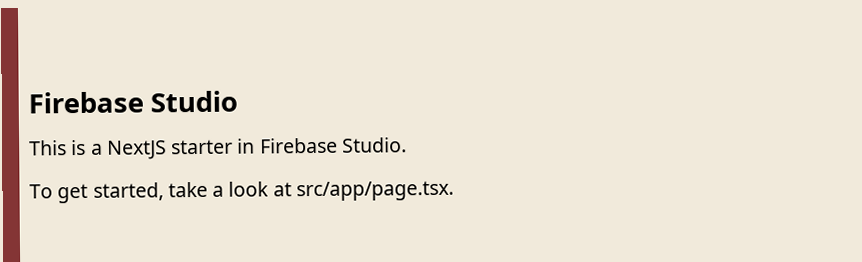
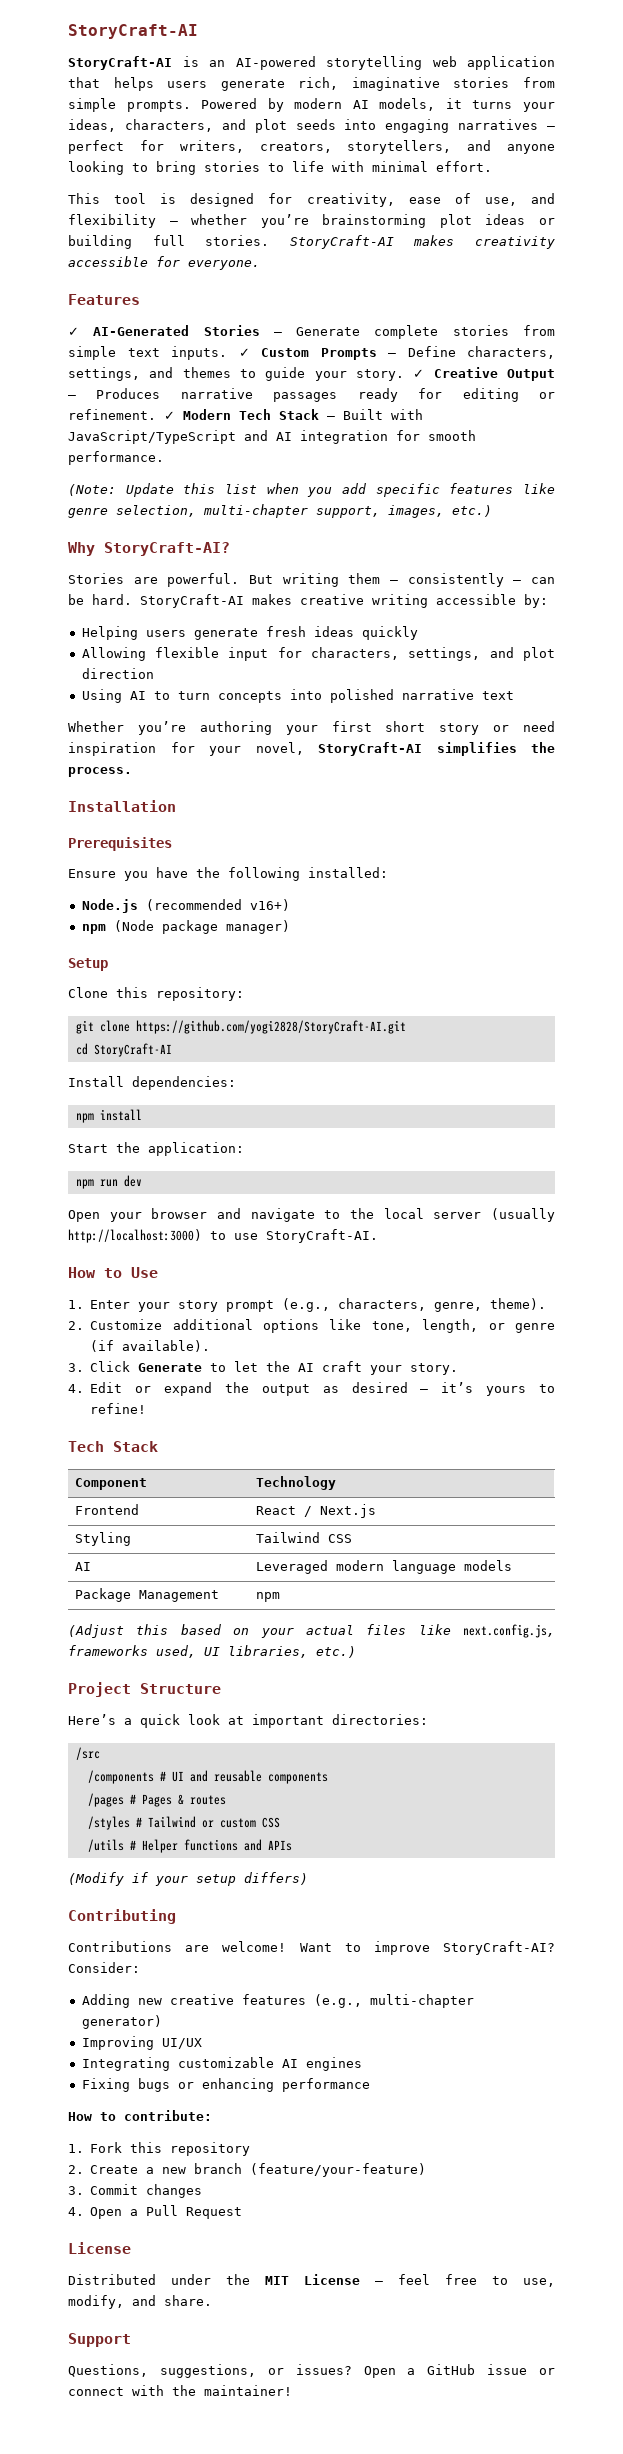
[28,90,239,114] [29,137,407,160] [29,180,454,204] Firebase Studio // This is a NextJS starter in Firebase Studio. // To get started, take a look at src/app/page.tsx. -> [68,24,198,39] [68,56,555,70] [68,77,555,91] [68,98,555,112] [68,119,555,133] [68,140,555,154] [68,161,492,175] [68,193,555,207] [68,214,555,228] [68,235,555,249] [68,256,260,270] [68,294,140,305] [68,325,555,339] [68,346,555,360] [68,367,555,381] [68,388,555,402] [68,409,423,420] [68,430,476,444] [68,451,164,465] [68,483,555,497] [68,504,492,518] [68,542,230,556] [68,573,555,587] [68,594,548,608] [81,626,418,640] [81,647,555,661] [81,668,154,679] [81,689,514,703] [68,721,555,735] [68,742,555,756] [68,767,132,777] [68,800,176,812] [68,837,172,851] [68,867,388,881] [81,899,290,913] [81,920,290,934] [68,958,108,971] [68,987,244,1001] [75,1020,406,1034] [75,1043,172,1057] [68,1076,236,1090] [75,1109,142,1123] [68,1142,244,1156] [75,1175,142,1189] [68,1208,555,1222] [68,1229,378,1243] [68,1267,158,1278] [68,1298,547,1312] [68,1319,556,1333] [90,1340,211,1352] [68,1361,459,1375] [68,1382,555,1396] [90,1403,147,1414] [68,1441,158,1452] [74,1478,147,1490] [255,1476,336,1490] [74,1504,139,1515] [255,1504,376,1518] [74,1532,131,1546] [255,1532,352,1543] [74,1562,91,1571] [255,1560,512,1574] [74,1588,219,1602] [255,1592,280,1602] [68,1624,555,1638] [68,1645,356,1658] [68,1682,221,1697] [68,1714,428,1728] [75,1747,100,1760] [87,1770,328,1784] [87,1793,226,1807] [87,1816,280,1830] [87,1839,292,1853] [68,1872,308,1886] [68,1909,176,1924] [68,1941,555,1955] [68,1962,140,1973] [81,1994,474,2008] [81,2015,162,2029] [81,2036,202,2050] [81,2057,362,2071] [81,2078,370,2092] [68,2110,212,2121] [68,2142,251,2156] [68,2163,427,2177] [68,2184,203,2198] [68,2205,243,2219] [68,2242,131,2254] [68,2274,555,2287] [68,2295,212,2309] [68,2333,131,2347] [68,2364,555,2378] [68,2385,292,2396] StoryCraft-AI // StoryCraft-AI is an AI-powered storytelling web application that helps users generate rich, imaginative stories from simple prompts. Powered by modern AI models, it turns your ideas, characters, and plot seeds into engaging narratives — perfect for writers, creators, storytellers, and anyone looking to bring stories to life with minimal effort. // This tool is designed for creativity, ease of use, and flexibility — whether you’re brainstorming plot ideas or building full stories. StoryCraft-AI makes creativity accessible for everyone. // Features // ✓ AI-Generated Stories — Generate complete stories from simple text inputs. ✓ Custom Prompts — Define characters, settings, and themes to guide your story. ✓ Creative Output — Produces narrative passages ready for editing or refinement. ✓ Modern Tech Stack — Built with JavaScript/TypeScript and AI integration for smooth performance. // (Note: Update this list when you add specific features like genre selection, multi-chapter support, images, etc.) // Why StoryCraft-AI? // Stories are powerful. But writing them — consistently — can be hard. StoryCraft-AI makes creative writing accessible by: // Helping users generate fresh ideas quickly // Allowing flexible input for characters, settings, and plot direction // Using AI to turn concepts into polished narrative text // Whether you’re authoring your first short story or need inspiration for your novel, StoryCraft-AI simplifies the process. // Installation // Prerequisites // Ensure you have the following installed: // Node.js (recommended v16+) // npm (Node package manager) // Setup // Clone this repository: // git clone https://github.com/yogi2828/StoryCraft-AI.git // cd StoryCraft-AI // Install dependencies: // npm install // Start the application: // npm run dev // Open your browser and navigate to the local server (usually http://localhost:3000) to use StoryCraft-AI. // How to Use // 1. Enter your story prompt (e.g., characters, genre, theme). // 2. Customize additional options like tone, length, or genre (if available). // 3. Click Generate to let the AI craft your story. // 4. Edit or expand the output as desired — it’s yours to refine! // Tech Stack // Component | Technology // Frontend | React / Next.js // Styling | Tailwind CSS // AI | Leveraged modern language models // Package Management | npm // (Adjust this based on your actual files like next.config.js, frameworks used, UI libraries, etc.) // Project Structure // Here’s a quick look at important directories: // /src // /components # UI and reusable components // /pages # Pages & routes // /styles # Tailwind or custom CSS // /utils # Helper functions and APIs // (Modify if your setup differs) // Contributing // Contributions are welcome! Want to improve StoryCraft-AI? Consider: // Adding new creative features (e.g., multi-chapter generator) // Improving UI/UX // Integrating customizable AI engines // Fixing bugs or enhancing performance // How to contribute: // 1. Fork this repository // 2. Create a new branch (feature/your-feature) // 3. Commit changes // 4. Open a Pull Request // License // Distributed under the MIT License — feel free to use, modify, and share. // Support // Questions, suggestions, or issues? Open a GitHub issue or connect with the maintainer!

